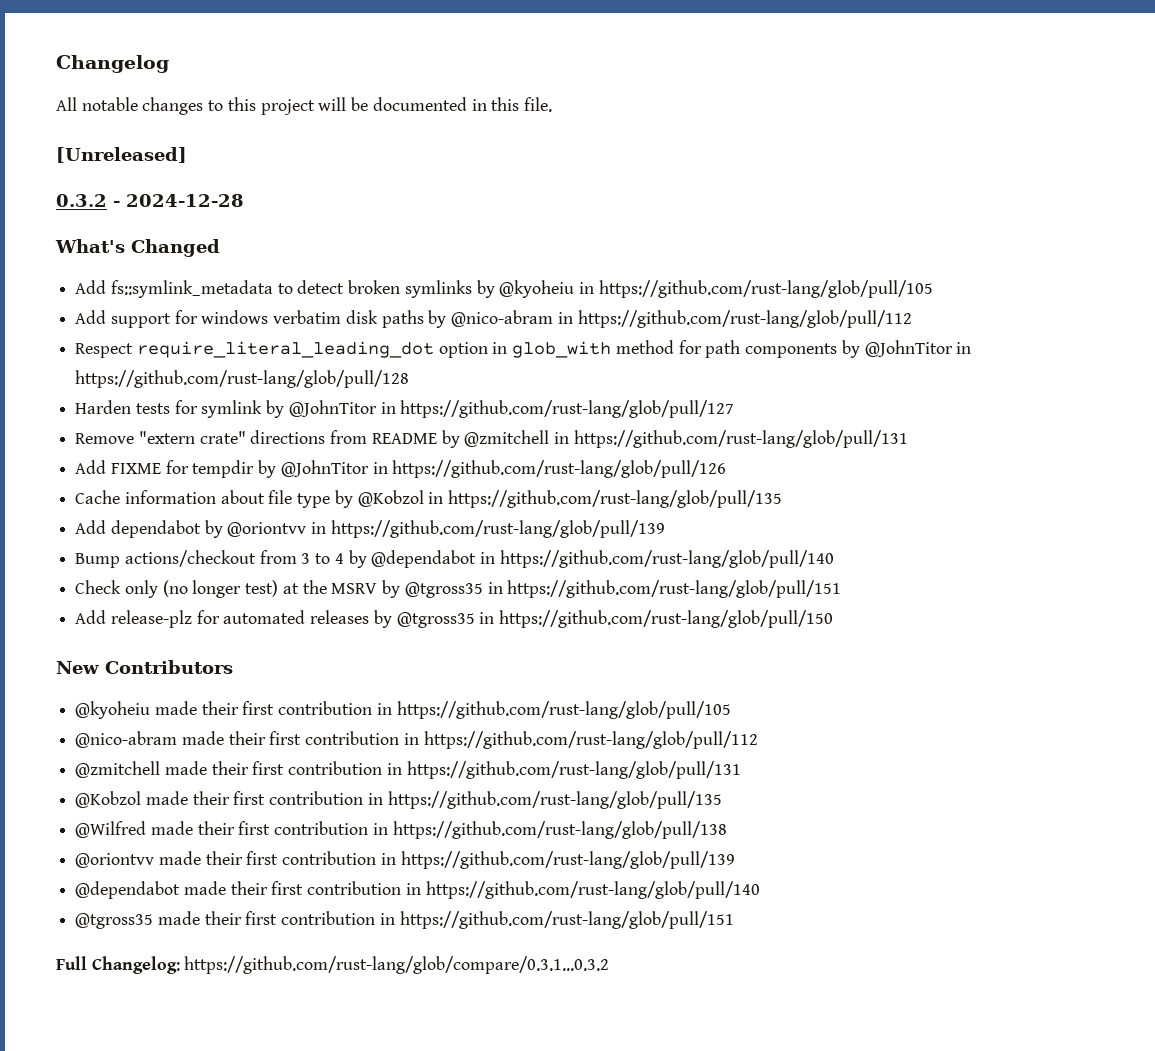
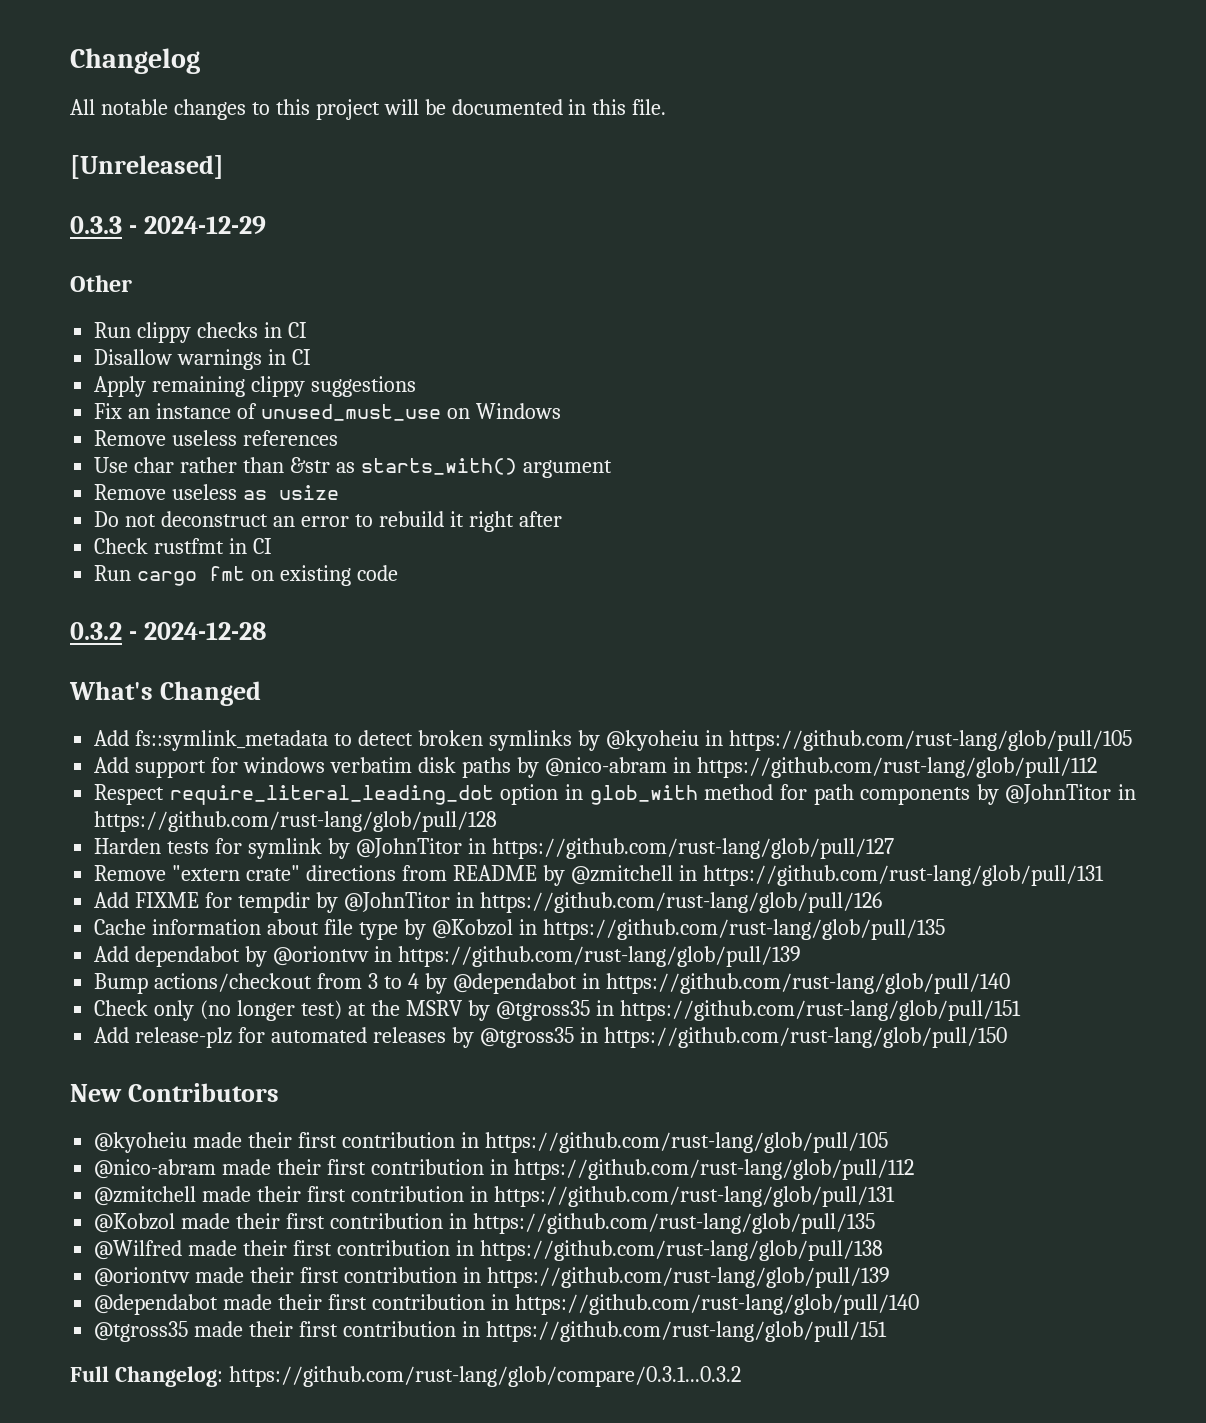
(187, 155) none -> [70,216,266,234] [70,275,132,292] [94,322,307,343] [94,349,312,370] [94,376,417,397] [94,403,561,421] [94,430,339,446] [94,457,612,478] [94,484,340,500] [94,511,562,532] [94,538,273,554] [94,565,398,586] // 0.3.3 - 2024-12-29 // Other // Run clippy checks in CI // Disallow warnings in CI // Apply remaining clippy suggestions // Fix an instance of unused_must_use on Windows // Remove useless references // Use char rather than &str as starts_with() argument // Remove useless as usize // Do not deconstruct an error to rebuild it right after // Check rustfmt in CI // Run cargo fmt on existing code

